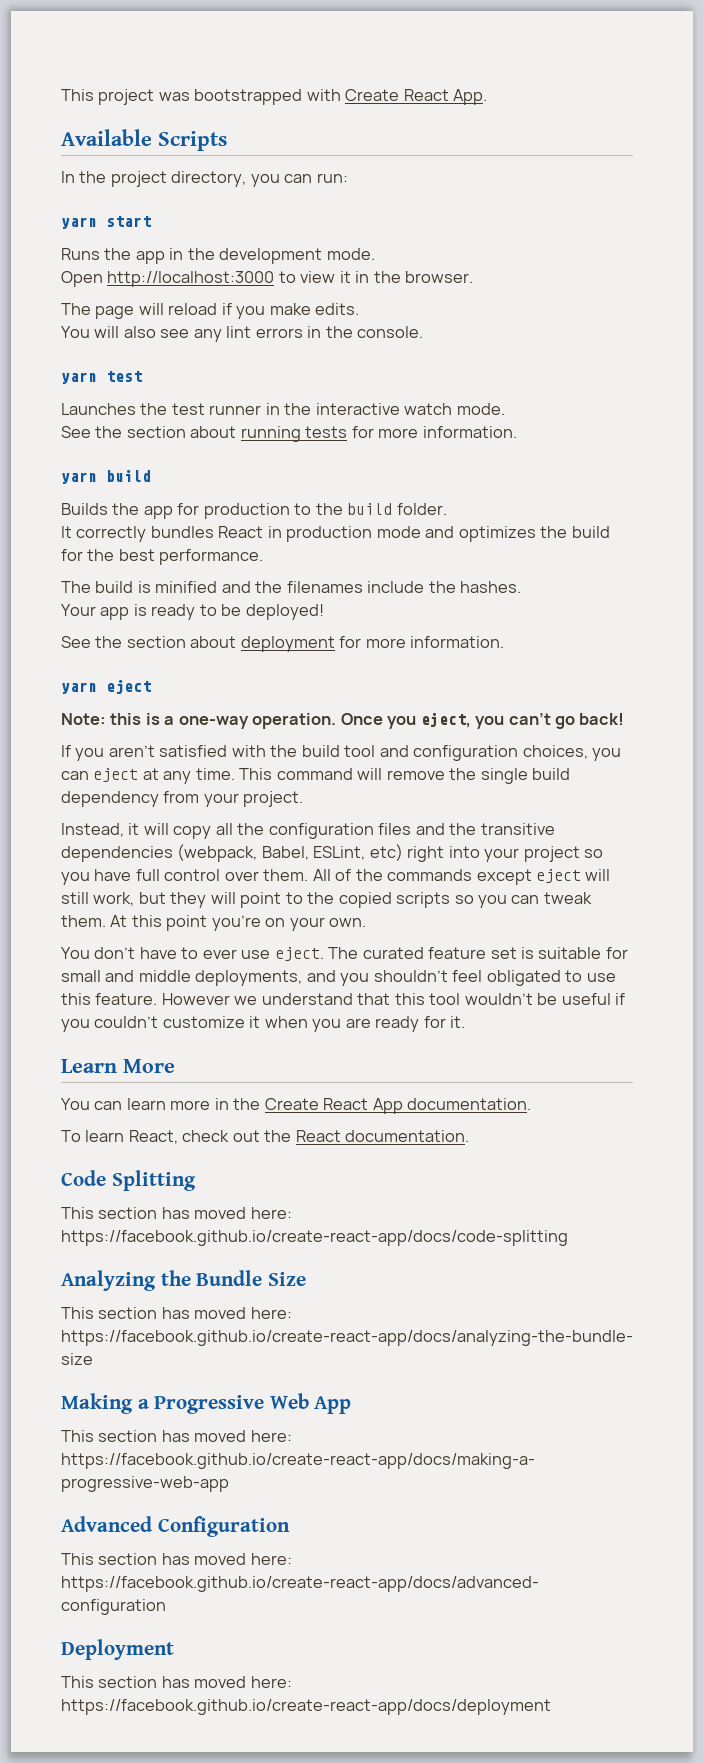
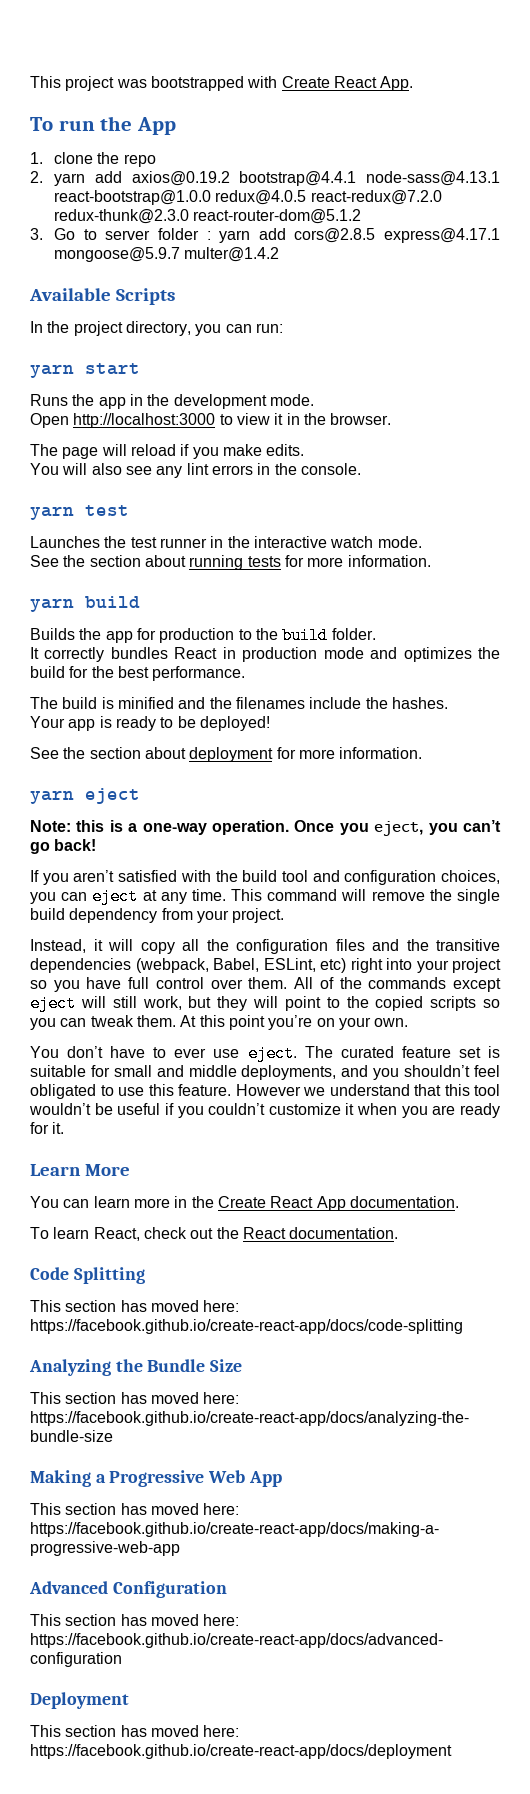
(488, 97) none -> [30,116,176,135] [30,152,156,167] [30,171,501,186] [53,190,442,205] [53,209,362,224] [30,228,500,243] [53,247,280,262] // To run the App // 1. clone the repo // 2. yarn add axios@0.19.2 bootstrap@4.4.1 node-sass@4.13.1 react-bootstrap@1.0.0 redux@4.0.5 react-redux@7.2.0 redux-thunk@2.3.0 react-router-dom@5.1.2 // 3. Go to server folder : yarn add cors@2.8.5 express@4.17.1 mongoose@5.9.7 multer@1.4.2

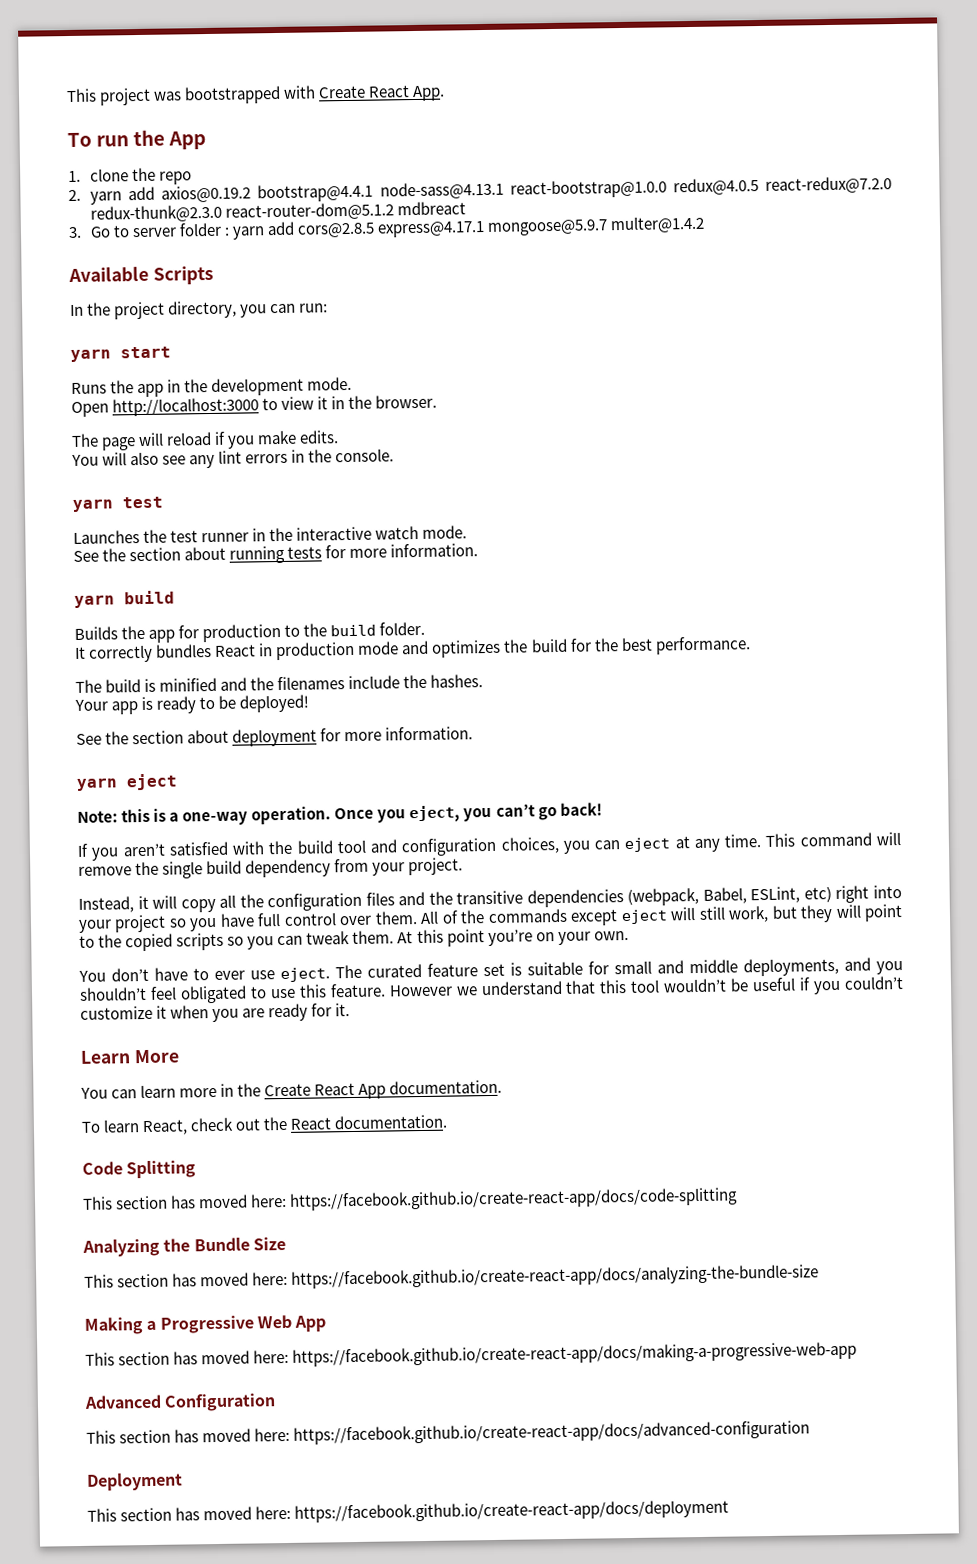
(362, 216) none -> [397,201,467,216] mdbreact

